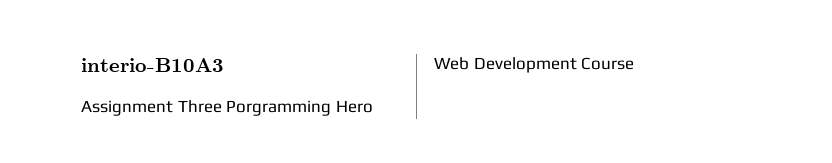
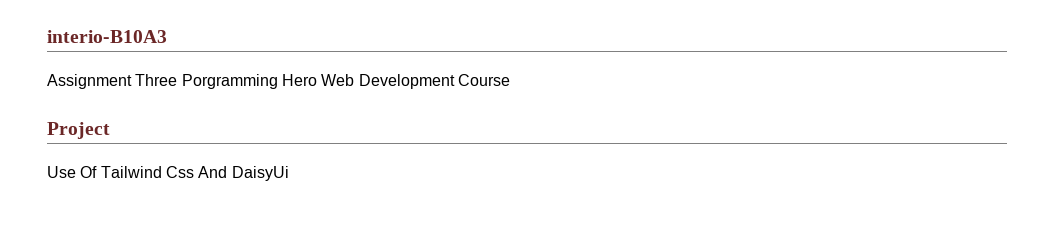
(635, 63) none -> [47,122,110,139] [47,166,289,181] // Project // Use Of Tailwind Css And DaisyUi

